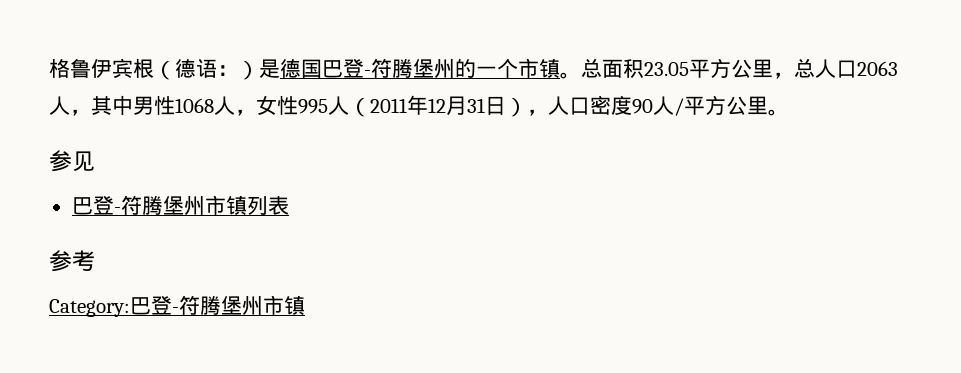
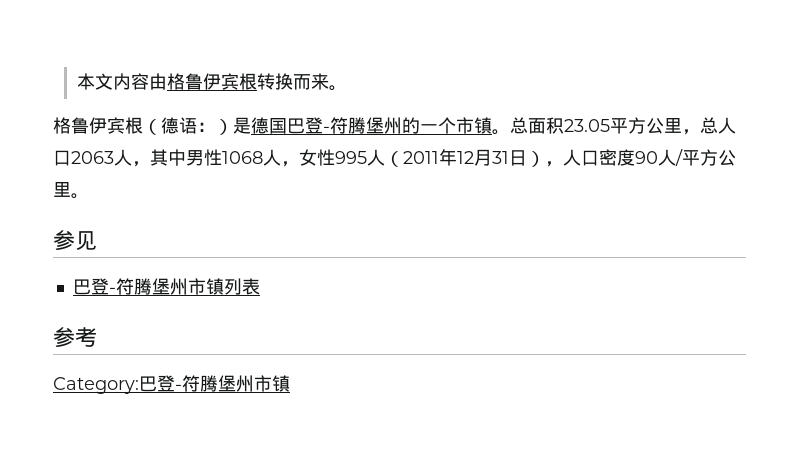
(49, 68) none -> [76,73,347,91] 本文内容由格鲁伊宾根转换而来。 //

